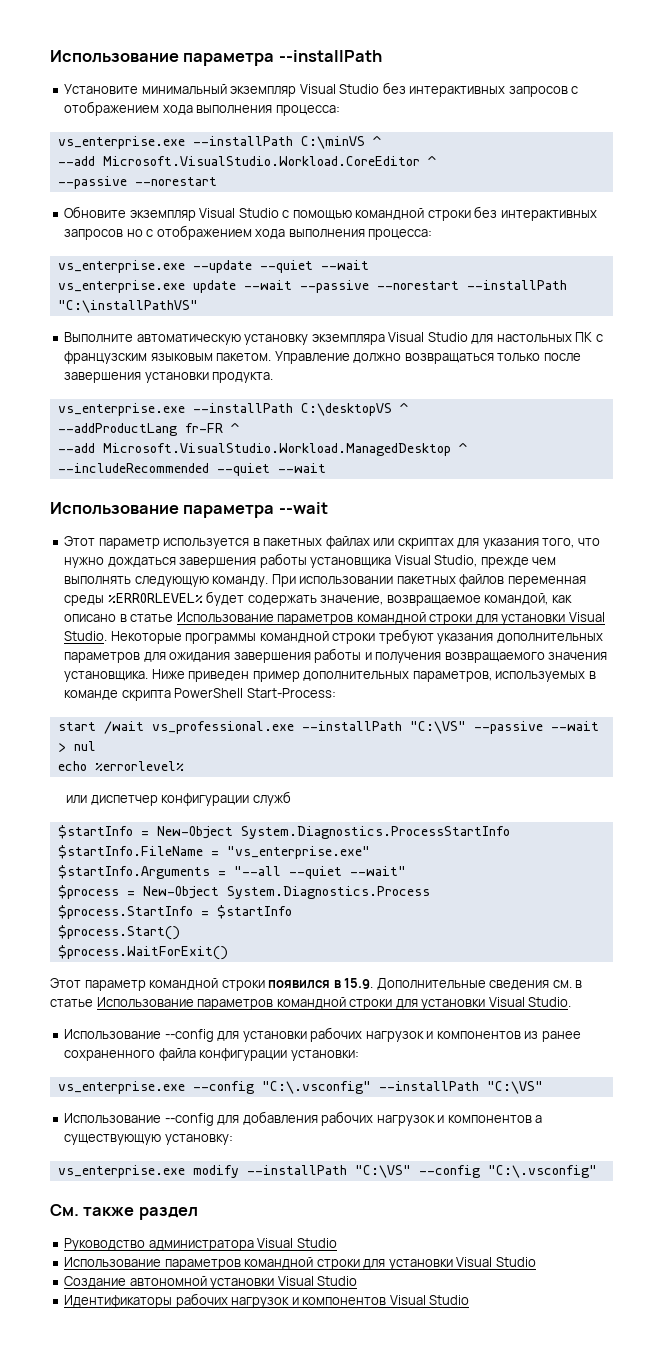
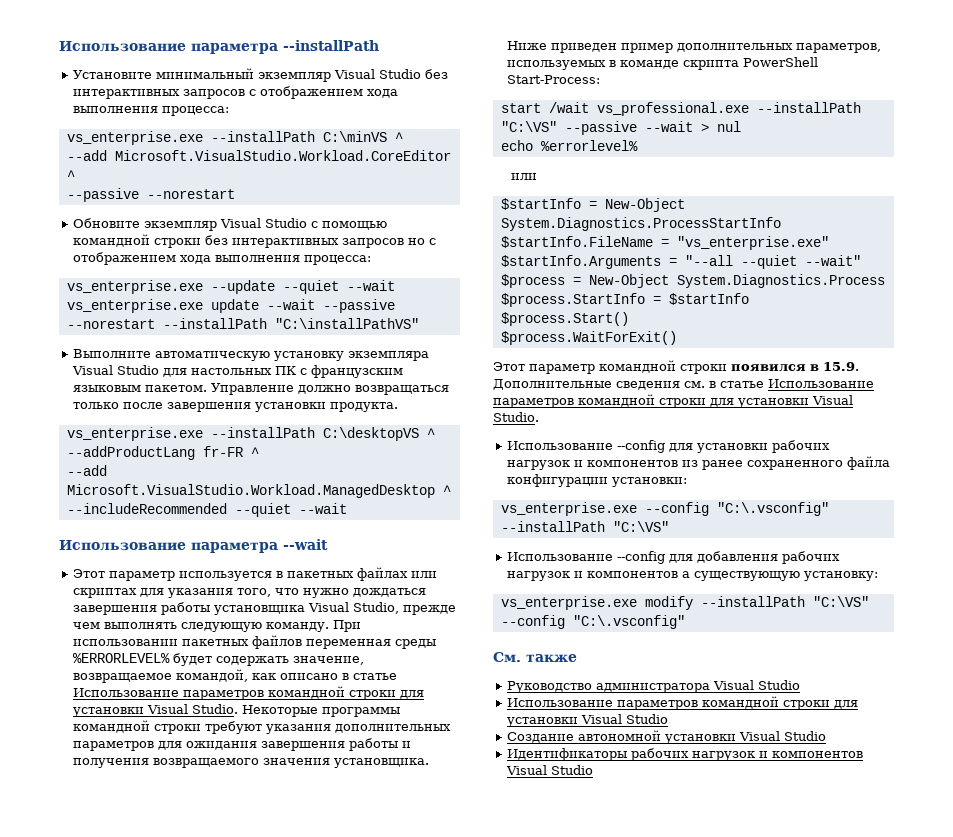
[90,791,291,806] диспетчер конфигурации служб -> (537, 176) none
[138,1207,198,1220] раздел -> (577, 658) none

